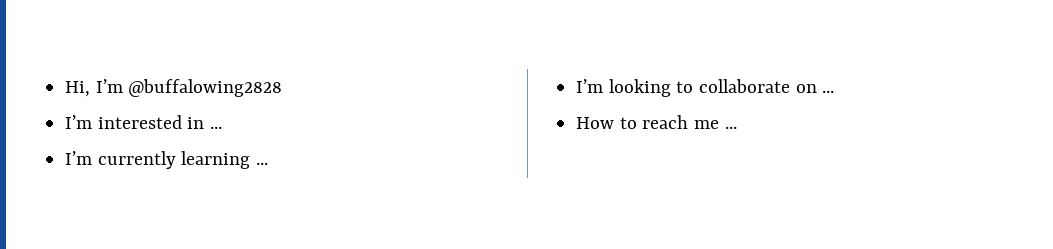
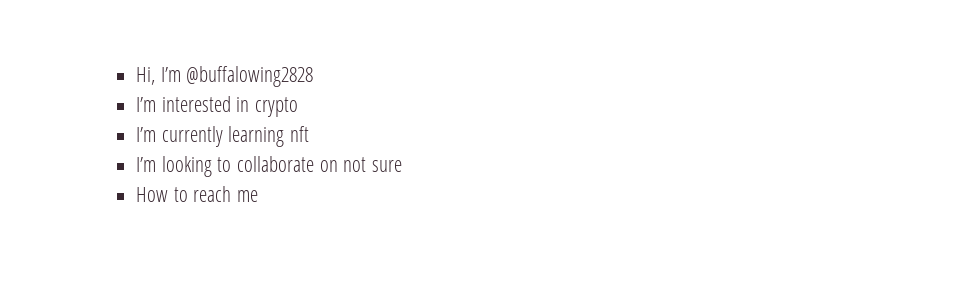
[210,126,223,129] ... -> [255,97,299,117] crypto
[256,162,269,165] ... -> [290,126,310,142] nft
[822,90,835,93] ... -> [343,157,403,172] not sure
[724,126,737,129] ... -> (259, 196) none

